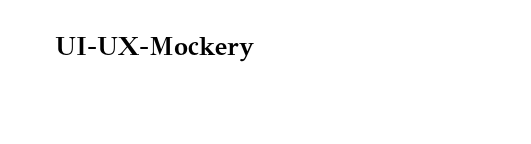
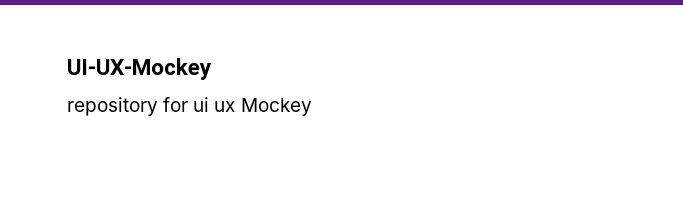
[55,37,254,62] UI-UX-Mockery -> [67,58,211,80] [67,97,312,116] UI-UX-Mockey // repository for ui ux Mockey

